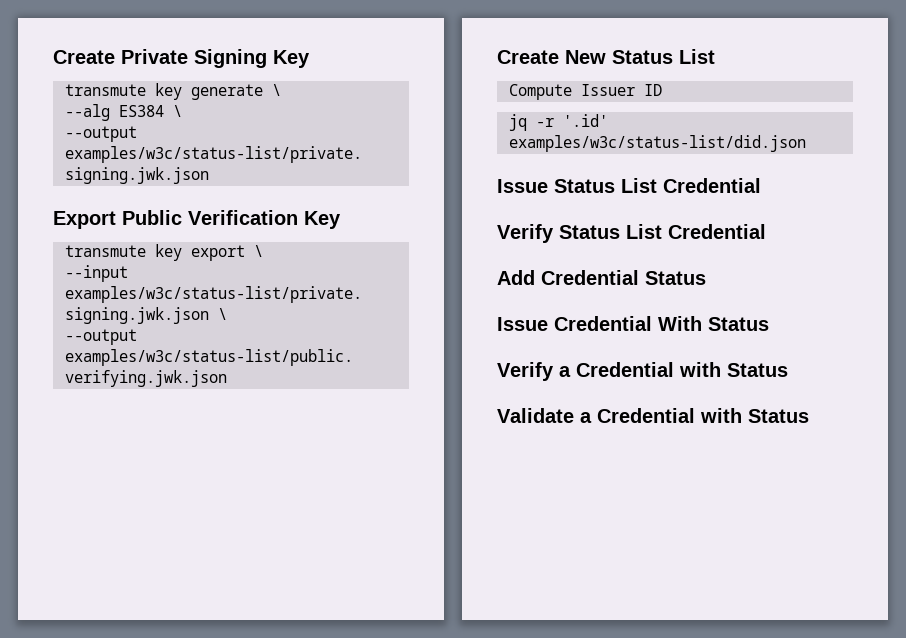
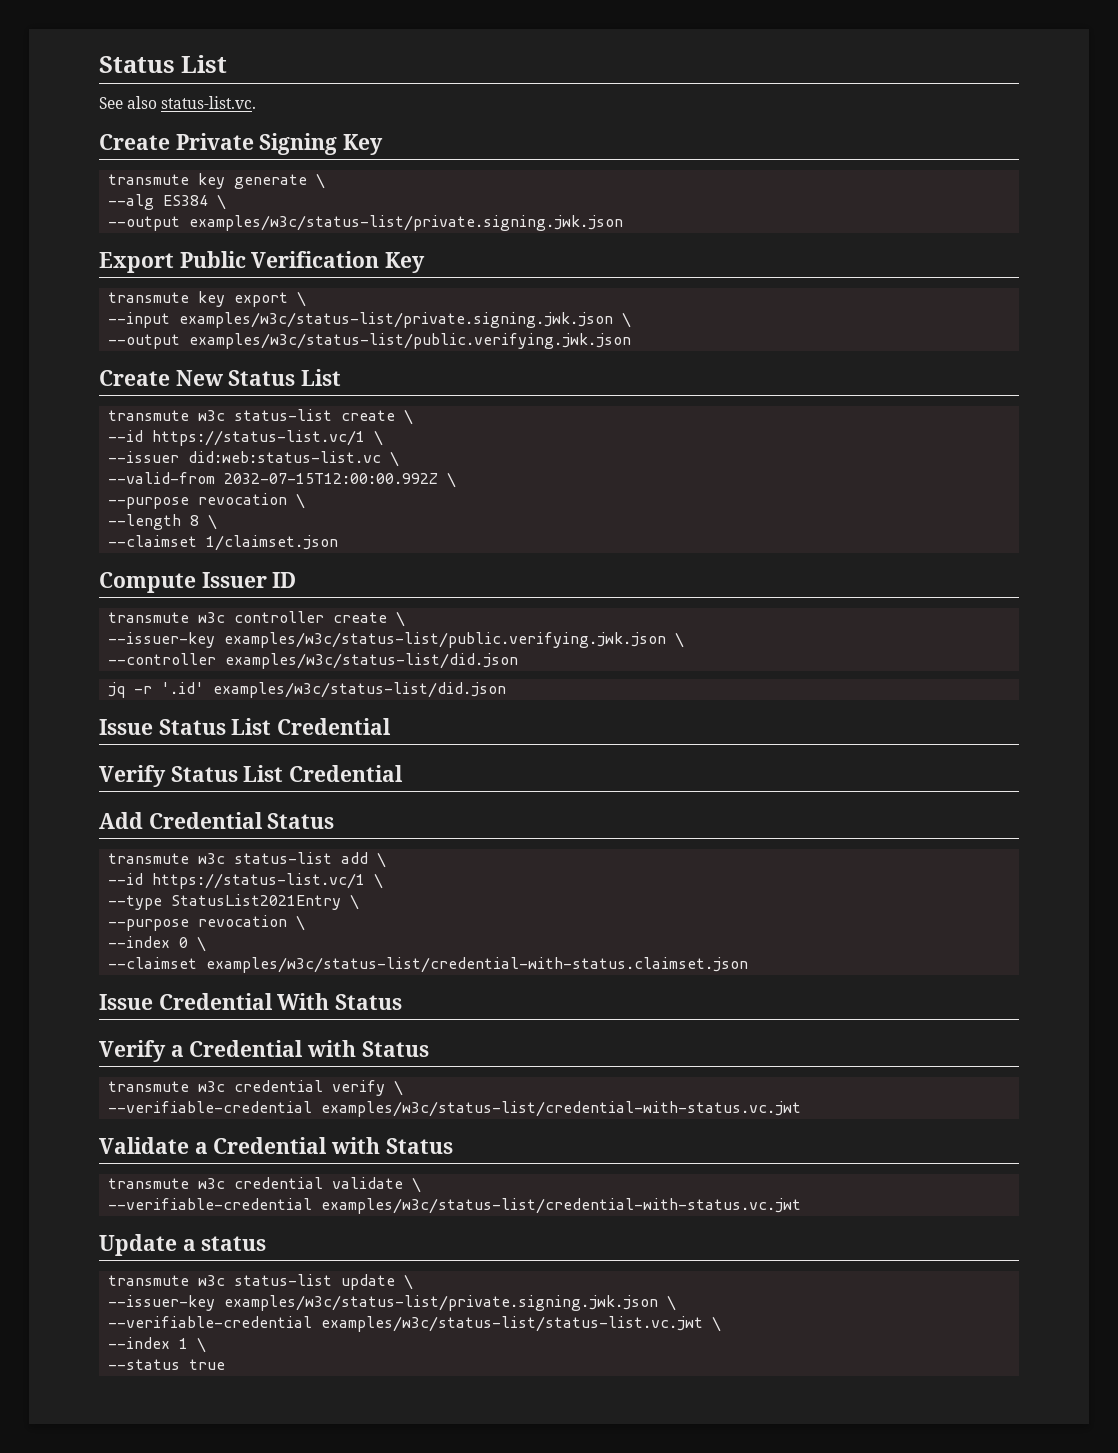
(53, 57) none -> [99,55,228,73] [99,96,257,109] Status List // See also status-list.vc. //
[508,84,662,100] Compute Issuer ID -> [108,409,414,425] [108,430,384,446] [108,451,400,467] [108,472,457,488] [108,493,306,509] [108,514,218,530] [108,535,339,551] [99,572,297,593] [108,611,406,627] [108,632,685,648] [108,653,519,669] transmute w3c status-list create \ // --id https://status-list.vc/1 \ // --issuer did:web:status-list.vc \ // --valid-from 2032-07-15T12:00:00.992Z \ // --purpose revocation \ // --length 8 \ // --claimset 1/claimset.json // Compute Issuer ID // transmute w3c controller create \ // --issuer-key examples/w3c/status-list/public.verifying.jwk.json \ // --controller examples/w3c/status-list/did.json
(706, 278) none -> [108,852,387,868] [108,873,384,889] [108,894,360,910] [108,915,306,931] [108,936,207,952] [108,957,749,973] // transmute w3c status-list add \ // --id https://status-list.vc/1 \ // --type StatusList2021Entry \ // --purpose revocation \ // --index 0 \ // --claimset examples/w3c/status-list/credential-with-status.claimset.json
(788, 370) none -> [108,1080,404,1096] [108,1101,802,1117] // transmute w3c credential verify \ // --verifiable-credential examples/w3c/status-list/credential-with-status.vc.jwt
(809, 416) none -> [108,1177,422,1193] [108,1198,802,1214] [99,1234,267,1256] [108,1274,414,1290] [108,1295,677,1311] [108,1316,722,1332] [108,1337,207,1353] [108,1359,226,1370] // transmute w3c credential validate \ // --verifiable-credential examples/w3c/status-list/credential-with-status.vc.jwt // Update a status // transmute w3c status-list update \ // --issuer-key examples/w3c/status-list/private.signing.jwk.json \ // --verifiable-credential examples/w3c/status-list/status-list.vc.jwt \ // --index 1 \ // --status true

